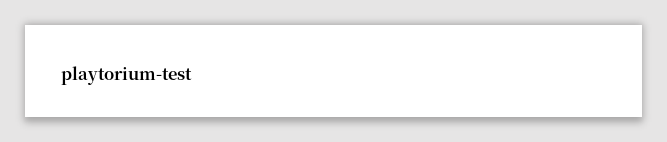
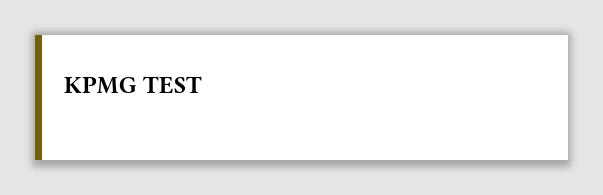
[61,66,192,85] playtorium-test -> [64,76,203,94] KPMG TEST

